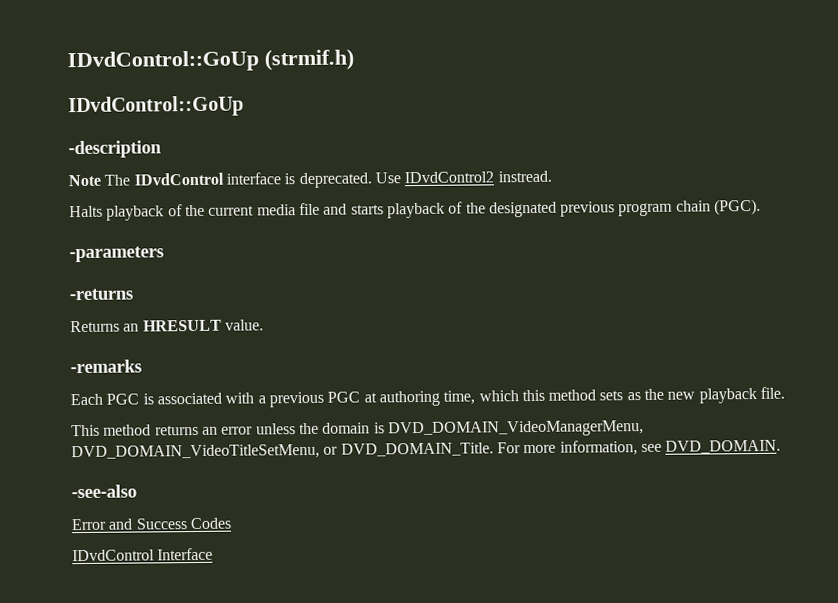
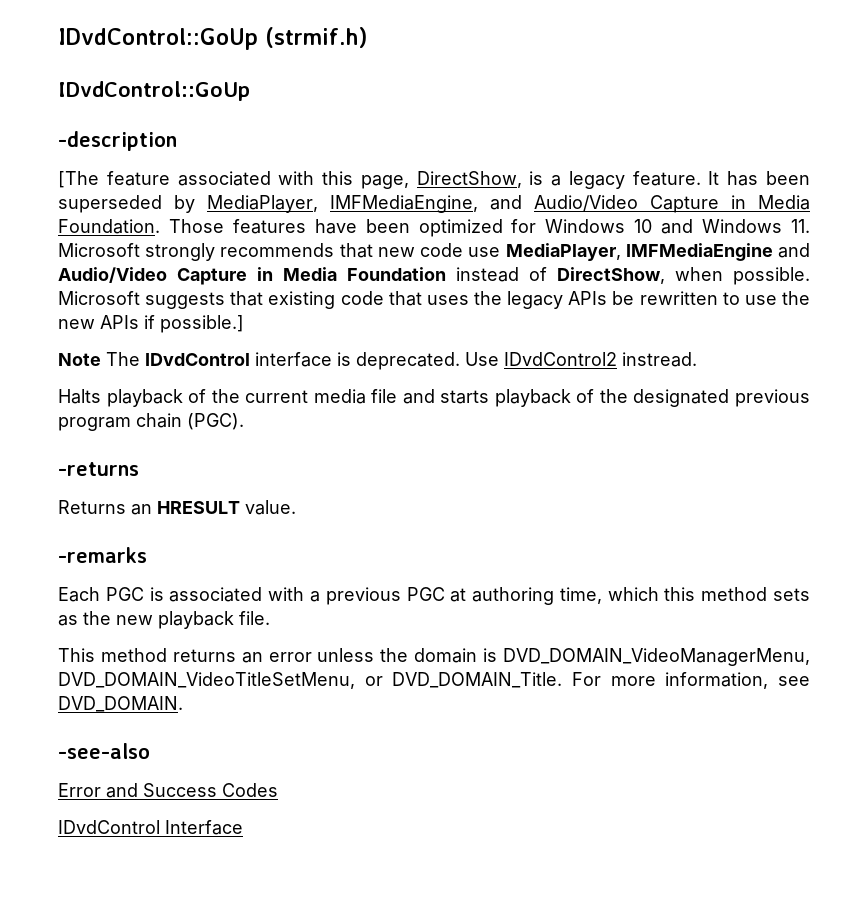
(162, 149) none -> [58,171,810,189] [58,195,810,213] [58,219,810,237] [58,243,810,261] [58,267,810,285] [58,291,810,309] [58,315,244,333] // [The feature associated with this page, DirectShow, is a legacy feature. It has been superseded by MediaPlayer, IMFMediaEngine, and Audio/Video Capture in Media Foundation. Those features have been optimized for Windows 10 and Windows 11. Microsoft strongly recommends that new code use MediaPlayer, IMFMediaEngine and Audio/Video Capture in Media Foundation instead of DirectShow, when possible. Microsoft suggests that existing code that uses the legacy APIs be rewritten to use the new APIs if possible.]
[69,246,164,263] // -parameters -> (244, 421) none

